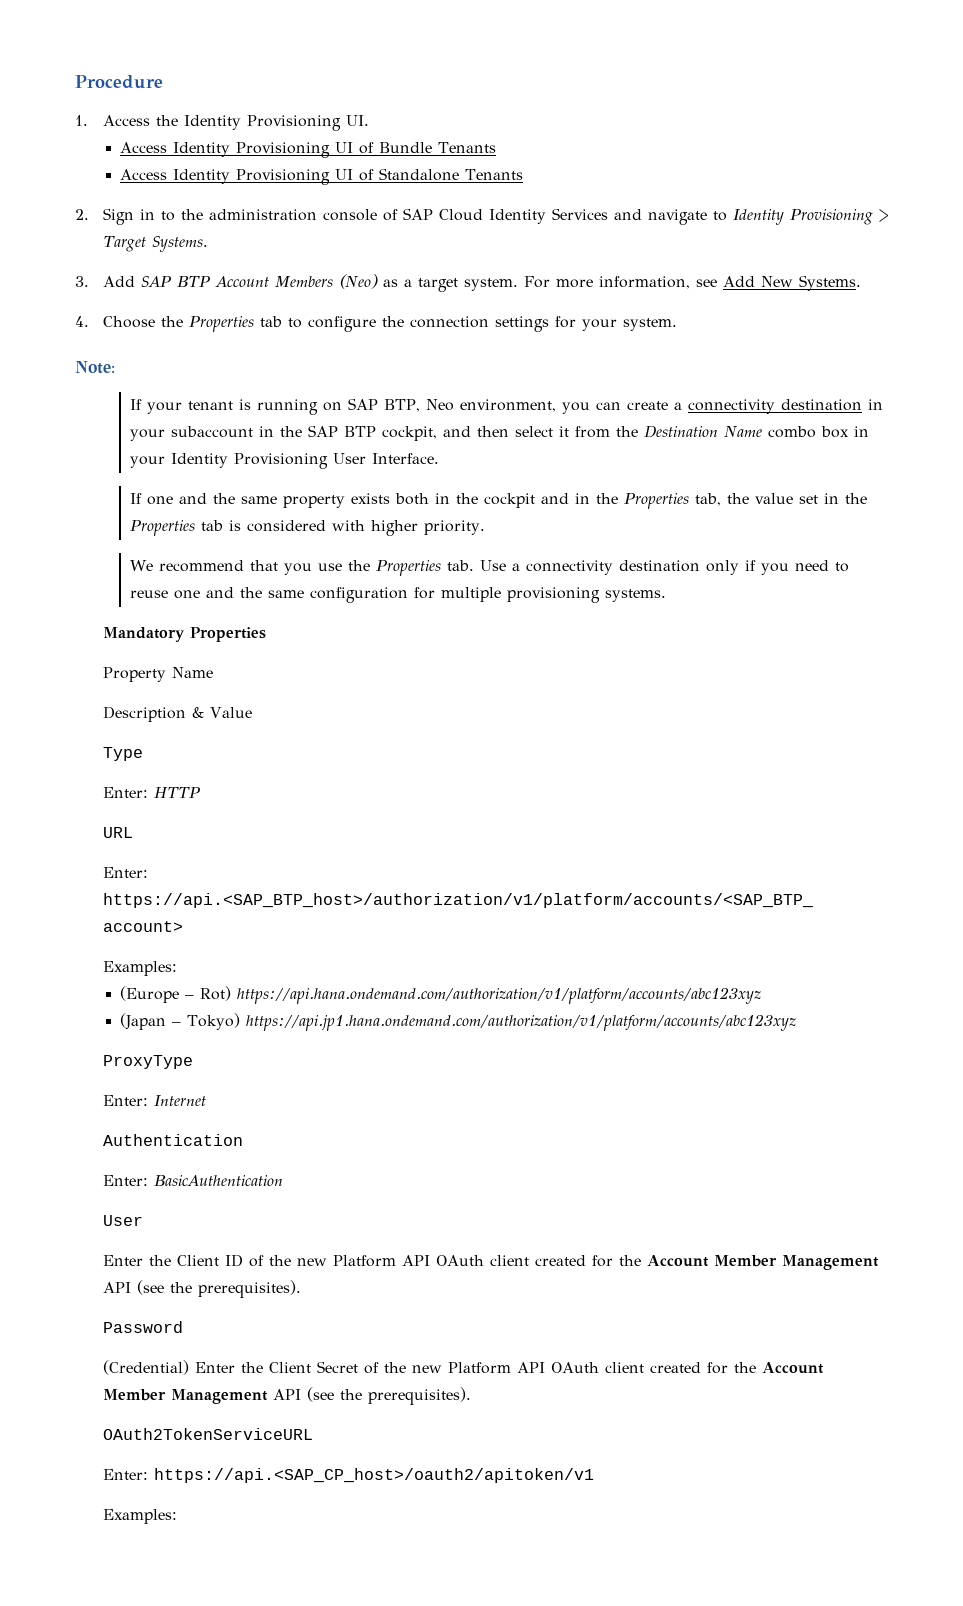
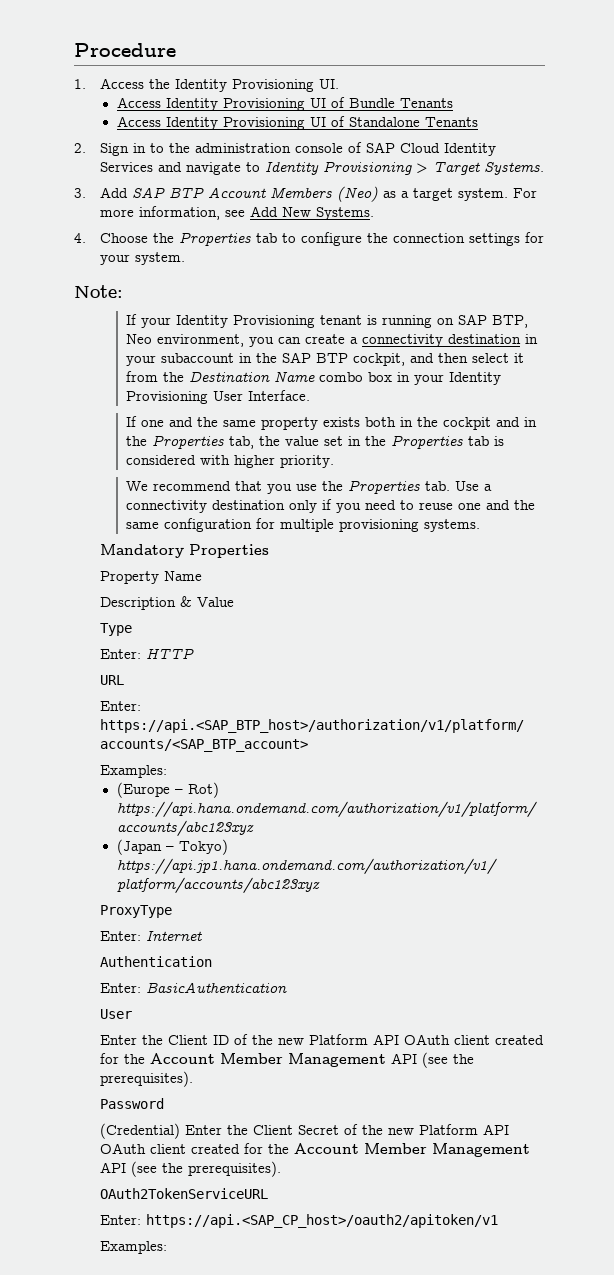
(183, 408) none -> [176,315,316,328] Identity Provisioning

